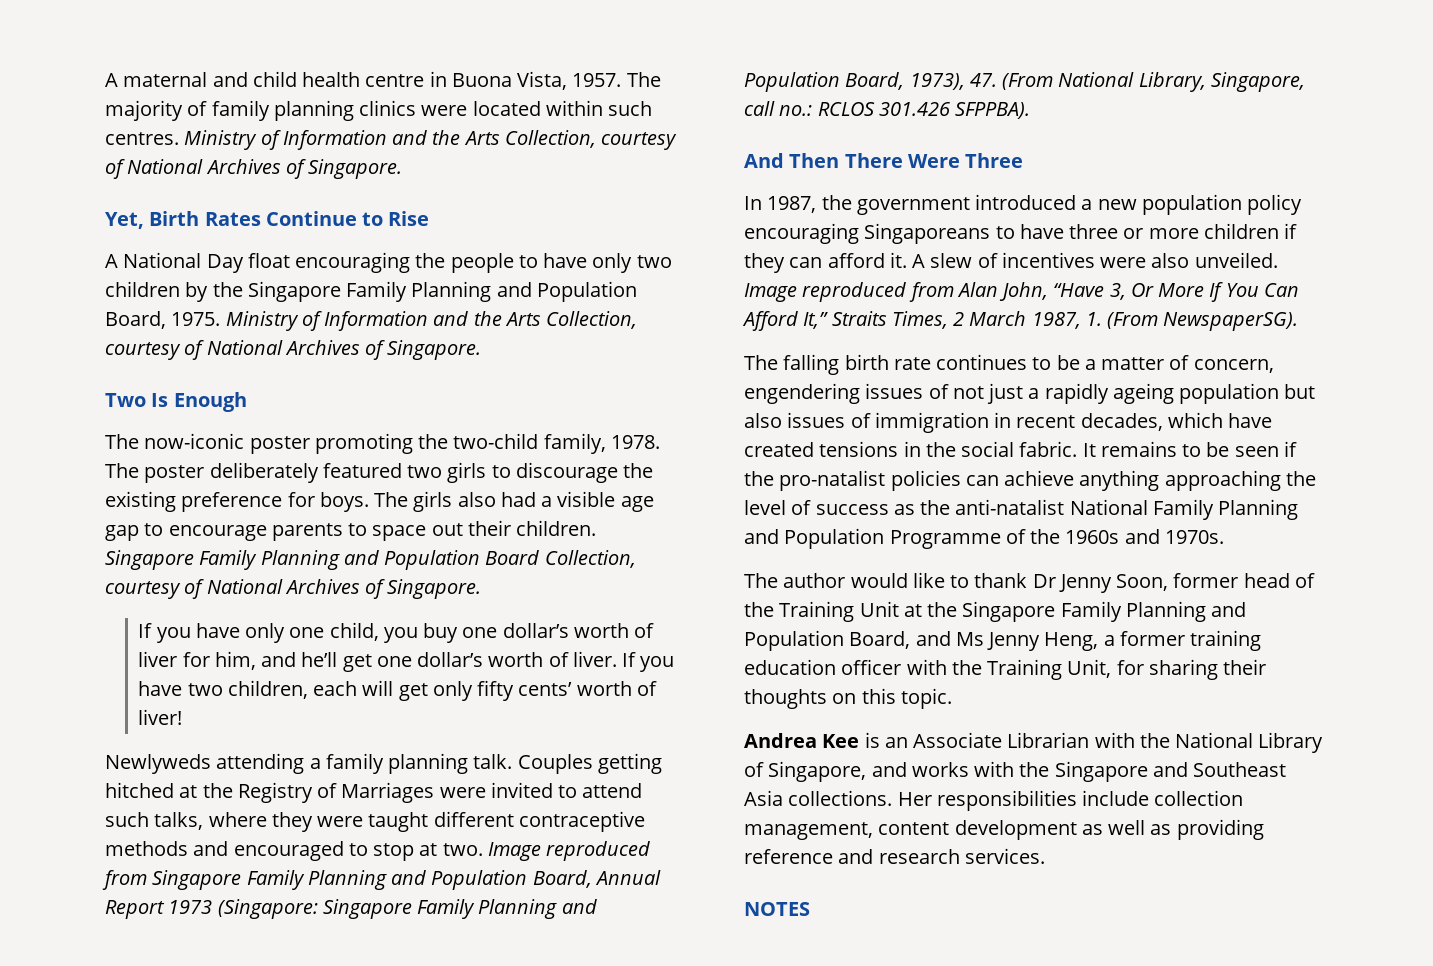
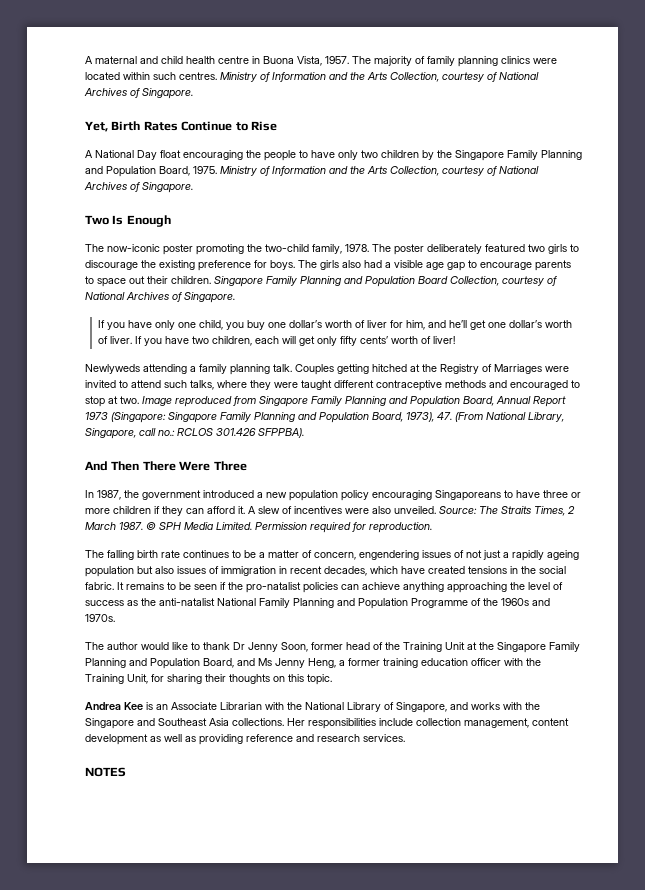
[744,282,1299,302] [742,311,1299,331] Image reproduced from Alan John, “Have 3, Or More If You Can Afford It,” Straits Times, 2 March 1987, 1. (From NewspaperSG). -> [439,506,575,516] [85,522,432,533] Source: The Straits Times, 2 March 1987. © SPH Media Limited. Permission required for reproduction.

